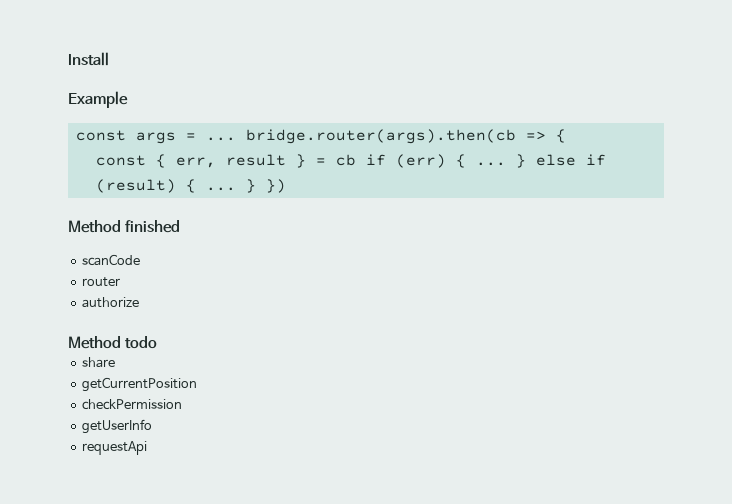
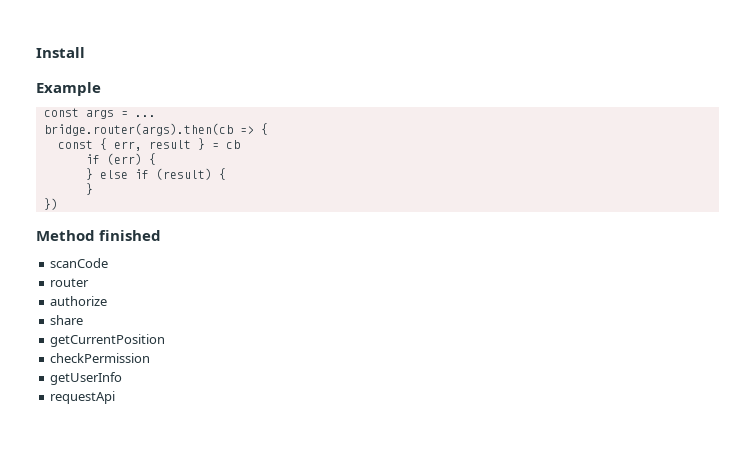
(236, 139) none -> (156, 116) //
(356, 160) none -> (240, 144) //
[475,162,506,166] ... -> (156, 159) //
[205,179,256,193] ... } -> [85,183,93,195] // } //
[68,336,157,349] // Method todo -> (108, 301) none

